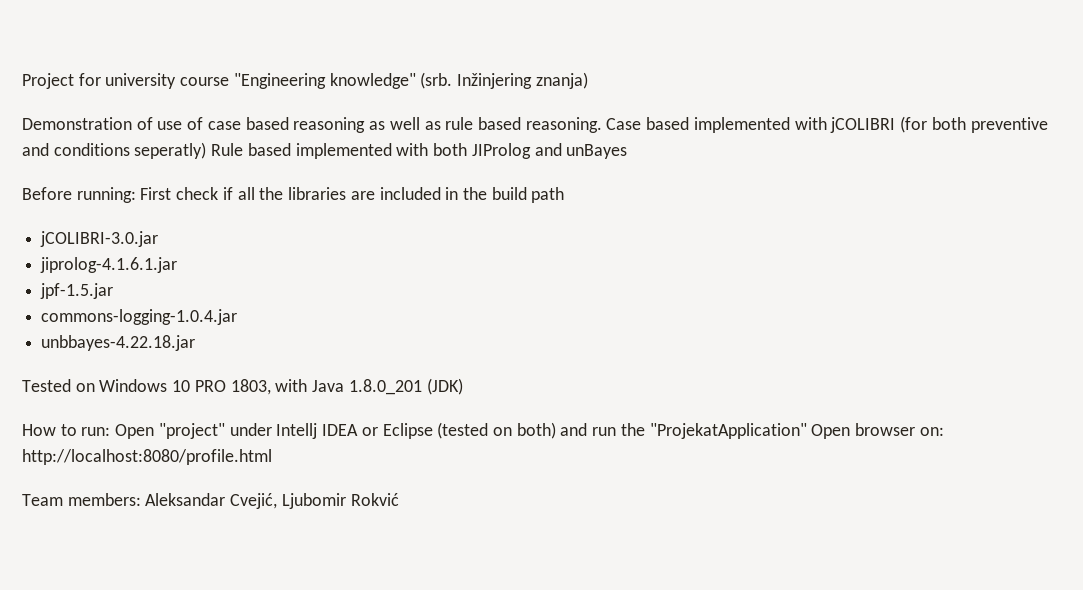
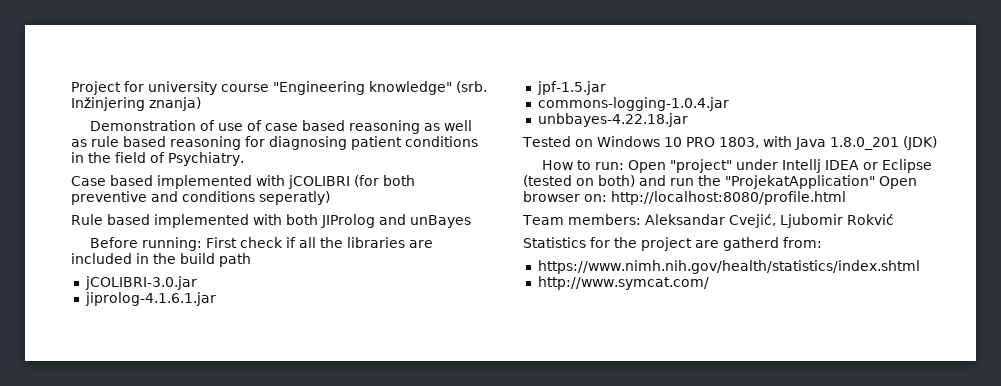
[525,117,602,133] reasoning. -> [170,136,478,150] [71,152,244,166] reasoning for diagnosing patient conditions in the field of Psychiatry. //
(207, 150) none -> (330, 198) //
(399, 499) none -> [523,237,822,251] [537,260,920,274] [537,276,709,290] // Statistics for the project are gatherd from: // https://www.nimh.nih.gov/health/statistics/index.shtml // http://www.symcat.com/

